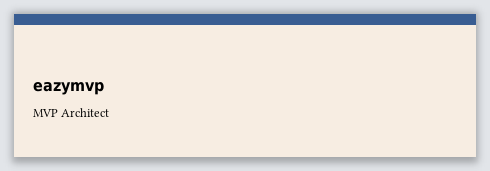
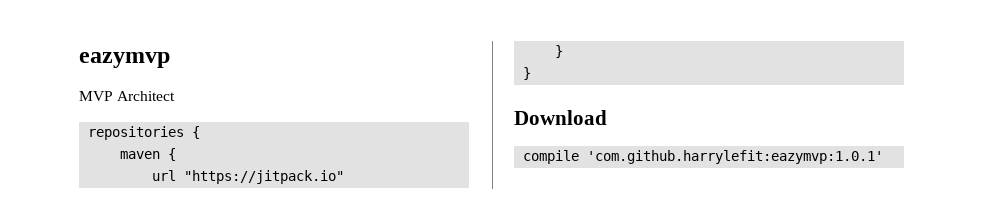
(110, 112) none -> [88,126,201,140] [120,148,177,161] [152,170,345,184] [555,45,564,58] [523,67,532,80] [514,110,607,125] [523,150,884,164] // repositories { // maven { // url "https://jitpack.io" // } // } // Download // compile 'com.github.harrylefit:eazymvp:1.0.1'

